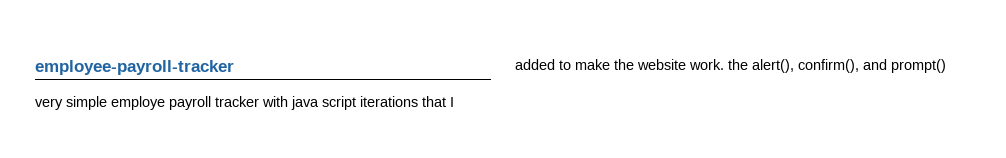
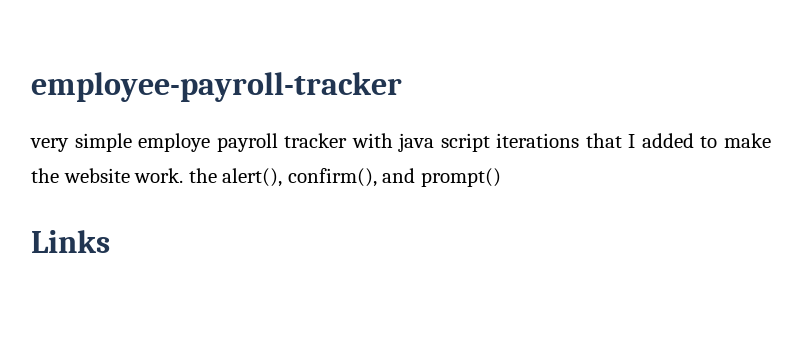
(946, 66) none -> [31,230,110,253] // Links

